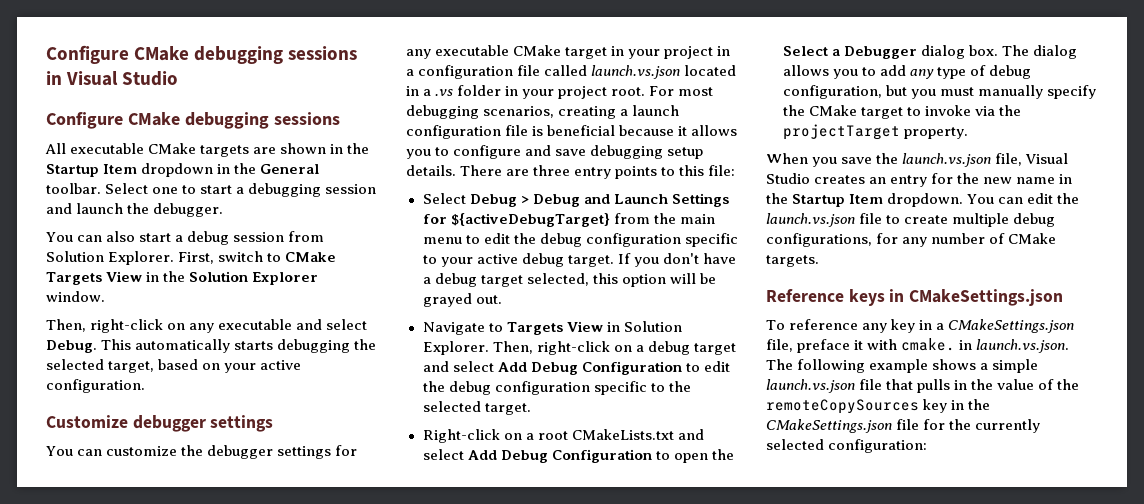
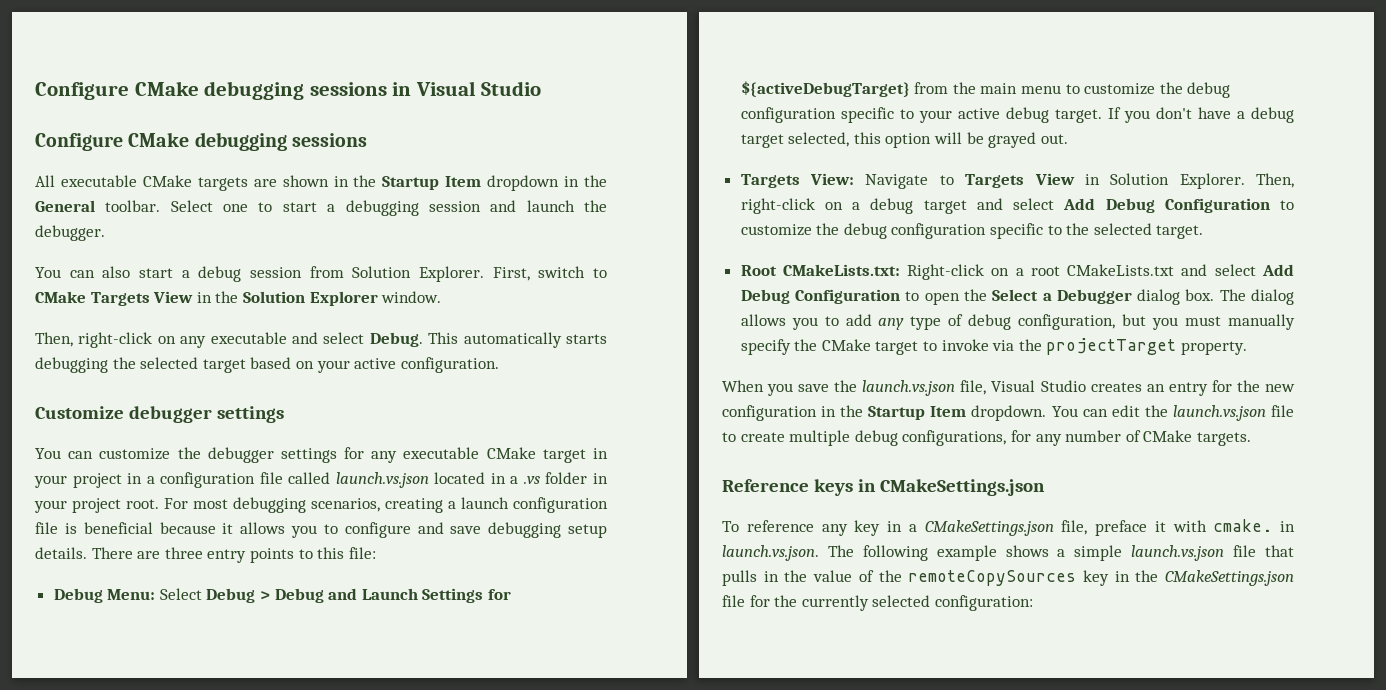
[108,361,155,373] target, -> [202,359,246,373] target
(736, 170) none -> [53,588,156,603] Debug Menu:
[483,233,510,244] edit -> [1084,83,1156,95] customize
(502, 299) none -> [740,173,855,188] Targets View:
[703,361,730,372] edit -> [740,224,812,236] customize
(531, 409) none -> [740,264,900,276] Root CMakeLists.txt:
[1016,177,1056,184] name -> [722,405,817,421] configuration

